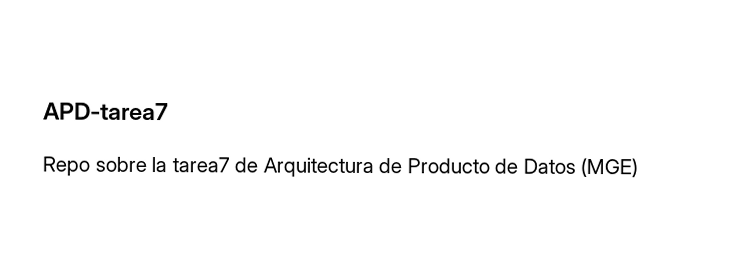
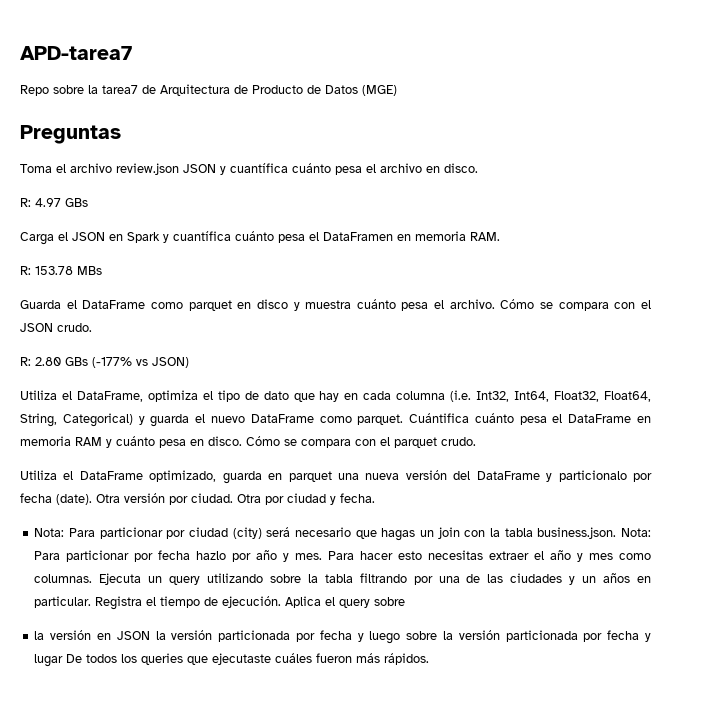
(639, 167) none -> [20,125,121,144] [20,163,478,175] [20,198,88,207] [20,231,500,245] [20,266,102,275] [20,299,651,311] [20,323,92,332] [20,357,189,368] [20,390,651,402] [20,413,652,427] [20,436,476,448] [20,470,653,484] [20,493,375,505] [34,527,651,541] [34,550,652,562] [34,573,651,585] [34,596,406,610] [34,630,651,644] [34,653,430,667] // Preguntas // Toma el archivo review.json JSON y cuantífica cuánto pesa el archivo en disco. // R: 4.97 GBs // Carga el JSON en Spark y cuantífica cuánto pesa el DataFramen en memoria RAM. // R: 153.78 MBs // Guarda el DataFrame como parquet en disco y muestra cuánto pesa el archivo. Cómo se compara con el JSON crudo. // R: 2.80 GBs (-177% vs JSON) // Utiliza el DataFrame, optimiza el tipo de dato que hay en cada columna (i.e. Int32, Int64, Float32, Float64, String, Categorical) y guarda el nuevo DataFrame como parquet. Cuántifica cuánto pesa el DataFrame en memoria RAM y cuánto pesa en disco. Cómo se compara con el parquet crudo. // Utiliza el DataFrame optimizado, guarda en parquet una nueva versión del DataFrame y particionalo por fecha (date). Otra versión por ciudad. Otra por ciudad y fecha. // Nota: Para particionar por ciudad (city) será necesario que hagas un join con la tabla business.json. Nota: Para particionar por fecha hazlo por año y mes. Para hacer esto necesitas extraer el año y mes como columnas. Ejecuta un query utilizando sobre la tabla filtrando por una de las ciudades y un años en particular. Registra el tiempo de ejecución. Aplica el query sobre // la versión en JSON la versión particionada por fecha y luego sobre la versión particionada por fecha y lugar De todos los queries que ejecutaste cuáles fueron más rápidos.

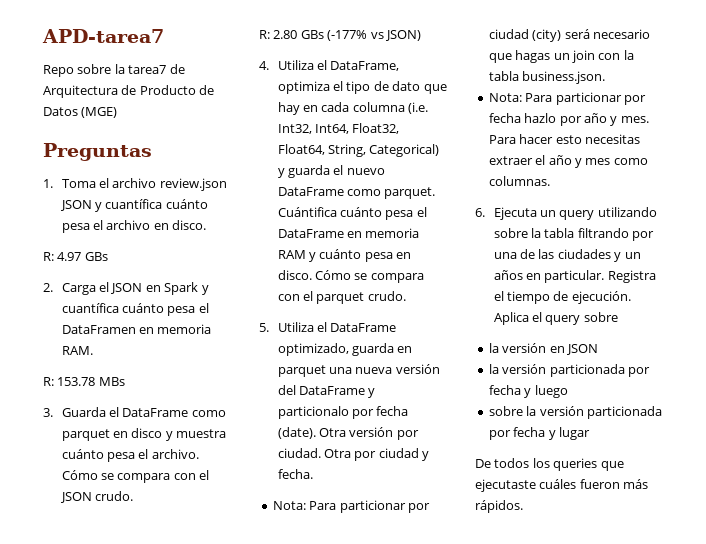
(121, 134) none -> [43,179,53,188] 1.
(88, 202) none -> [43,283,53,292] 2.
(102, 270) none -> [43,408,53,417] 3.
(189, 362) none -> [259,61,269,70] 4.
(476, 441) none -> [259,323,269,332] 5.
(617, 533) none -> (606, 77) //
(93, 578) none -> [475,208,485,217] // 6.
(150, 635) none -> (598, 349) //
(401, 637) none -> (568, 391) //
(64, 660) none -> (590, 433) //

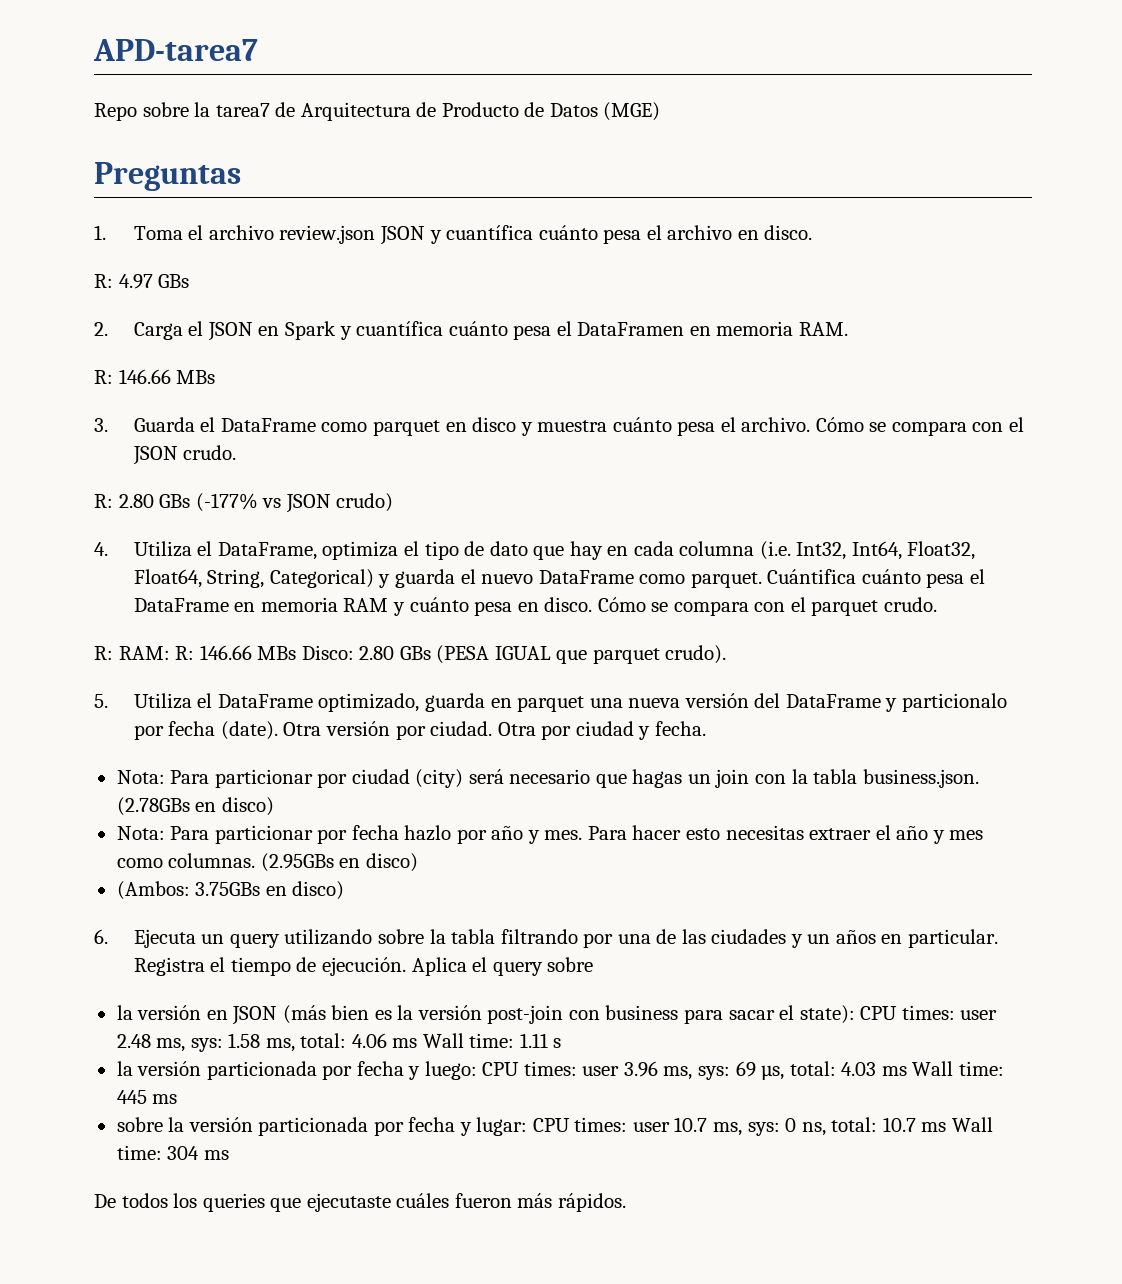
[57,377,96,386] 153.78 -> [118,369,171,384] 146.66
[384,30,421,41] JSON) -> [285,493,394,513] JSON crudo)
(406, 296) none -> [94,645,727,664] // R: RAM: R: 146.66 MBs Disco: 2.80 GBs (PESA IGUAL que parquet crudo).
(606, 77) none -> [116,797,274,816] (2.78GBs en disco)
(550, 181) none -> [260,853,418,872] [116,881,345,900] (2.95GBs en disco) // (Ambos: 3.75GBs en disco)
[488,364,650,377] [488,385,568,398] // la versión particionada por fecha y luego -> [282,1005,998,1024] [116,1033,562,1052] [116,1061,1004,1080] [116,1090,178,1104] (más bien es la versión post-join con business para sacar el state): CPU times: user 2.48 ms, sys: 1.58 ms, total: 4.06 ms Wall time: 1.11 s // la versión particionada por fecha y luego: CPU times: user 3.96 ms, sys: 69 µs, total: 4.03 ms Wall time: 445 ms
[558,427,590,440] lugar -> [476,1117,993,1136] [116,1145,229,1160] lugar: CPU times: user 10.7 ms, sys: 0 ns, total: 10.7 ms Wall time: 304 ms

